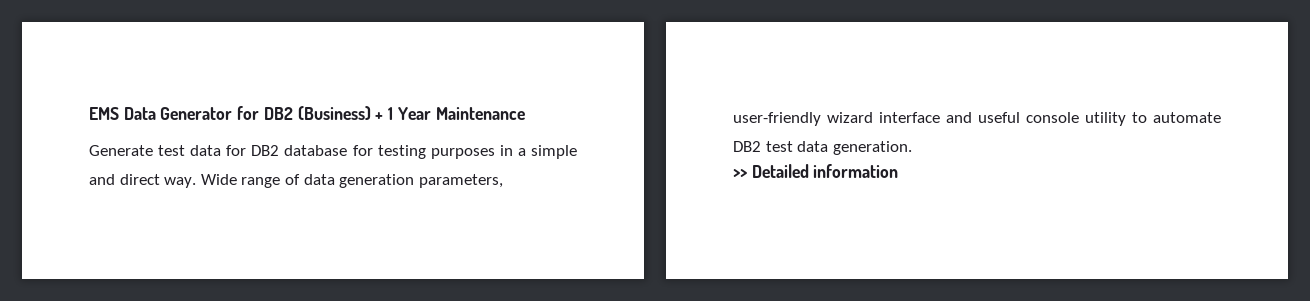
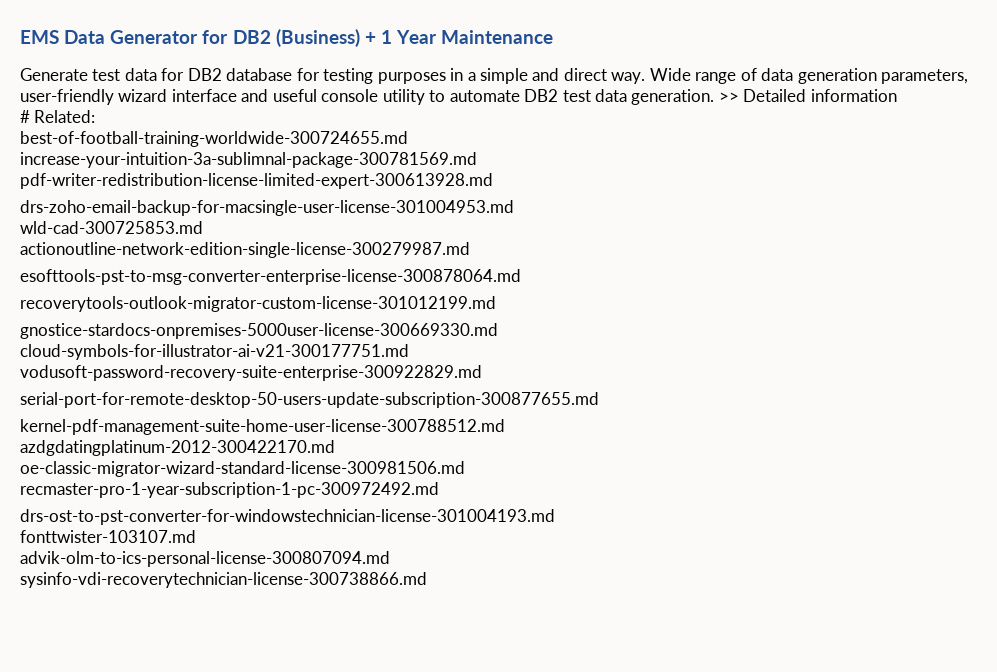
(912, 148) // -> (715, 97) none
(899, 171) none -> [20,110,96,123] [20,131,408,147] [20,152,477,168] [20,173,493,189] [20,200,514,216] [20,221,203,234] [20,242,470,258] [20,269,521,285] [20,296,496,312] [20,323,498,339] [20,344,409,360] [20,365,482,381] [20,392,599,408] [20,419,505,435] [20,440,335,456] [20,461,465,477] [20,482,439,498] [20,509,555,525] [20,530,196,543] [20,551,390,567] [20,572,427,588] // # Related: // best-of-football-training-worldwide-300724655.md // increase-your-intuition-3a-sublimnal-package-300781569.md // pdf-writer-redistribution-license-limited-expert-300613928.md // drs-zoho-email-backup-for-macsingle-user-license-301004953.md // wld-cad-300725853.md // actionoutline-network-edition-single-license-300279987.md // esofttools-pst-to-msg-converter-enterprise-license-300878064.md // recoverytools-outlook-migrator-custom-license-301012199.md // gnostice-stardocs-onpremises-5000user-license-300669330.md // cloud-symbols-for-illustrator-ai-v21-300177751.md // vodusoft-password-recovery-suite-enterprise-300922829.md // serial-port-for-remote-desktop-50-users-update-subscription-300877655.md // kernel-pdf-management-suite-home-user-license-300788512.md // azdgdatingplatinum-2012-300422170.md // oe-classic-migrator-wizard-standard-license-300981506.md // recmaster-pro-1-year-subscription-1-pc-300972492.md // drs-ost-to-pst-converter-for-windowstechnician-license-301004193.md // fonttwister-103107.md // advik-olm-to-ics-personal-license-300807094.md // sysinfo-vdi-recoverytechnician-license-300738866.md

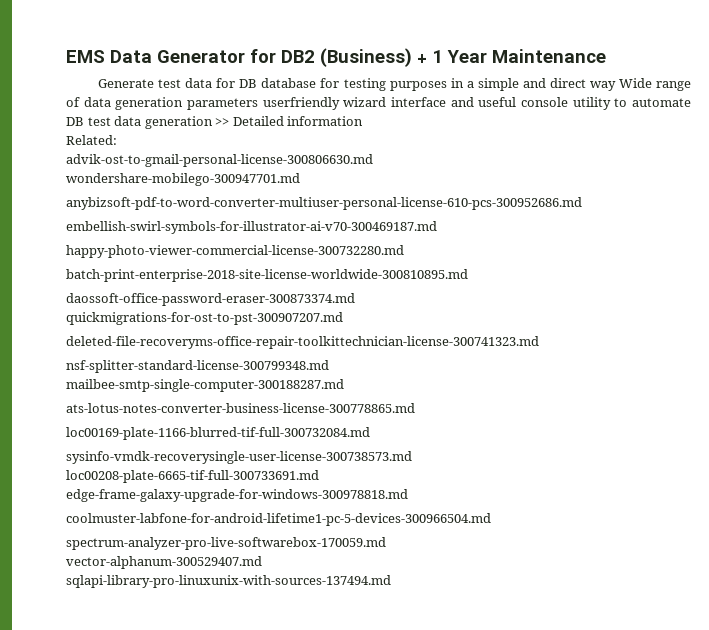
[187,68,222,81] DB2 -> [239,79,258,88] DB
[611,72,646,84] way. -> [589,81,616,91] way
[881,69,969,84] [20,89,114,105] parameters, user-friendly -> [187,97,340,110] parameters userfriendly
[524,89,715,105] DB2 test data generation. -> [66,116,213,129] DB test data generation
[20,110,30,123] # -> (364, 121) none
[20,131,408,147] [20,152,477,168] [20,173,493,189] [20,200,514,216] [20,221,203,234] [20,242,470,258] [20,269,521,285] [20,296,496,312] [20,323,498,339] [20,344,409,360] [20,365,482,381] [20,392,599,408] [20,419,505,435] [20,440,335,456] [20,461,465,477] [20,482,439,498] [20,509,555,525] [20,530,196,543] [20,551,390,567] [20,572,427,588] best-of-football-training-worldwide-300724655.md // increase-your-intuition-3a-sublimnal-package-300781569.md // pdf-writer-redistribution-license-limited-expert-300613928.md // drs-zoho-email-backup-for-macsingle-user-license-301004953.md // wld-cad-300725853.md // actionoutline-network-edition-single-license-300279987.md // esofttools-pst-to-msg-converter-enterprise-license-300878064.md // recoverytools-outlook-migrator-custom-license-301012199.md // gnostice-stardocs-onpremises-5000user-license-300669330.md // cloud-symbols-for-illustrator-ai-v21-300177751.md // vodusoft-password-recovery-suite-enterprise-300922829.md // serial-port-for-remote-desktop-50-users-update-subscription-300877655.md // kernel-pdf-management-suite-home-user-license-300788512.md // azdgdatingplatinum-2012-300422170.md // oe-classic-migrator-wizard-standard-license-300981506.md // recmaster-pro-1-year-subscription-1-pc-300972492.md // drs-ost-to-pst-converter-for-windowstechnician-license-301004193.md // fonttwister-103107.md // advik-olm-to-ics-personal-license-300807094.md // sysinfo-vdi-recoverytechnician-license-300738866.md -> [66,154,373,167] [66,173,300,186] [66,197,582,210] [66,221,437,234] [66,245,404,258] [66,269,468,282] [66,293,355,306] [66,312,343,325] [66,336,539,349] [66,360,329,373] [66,379,344,392] [66,403,415,413] [66,427,370,440] [66,451,412,464] [66,470,319,483] [66,489,408,502] [66,513,491,526] [66,537,386,550] [66,556,262,569] [66,575,391,588] advik-ost-to-gmail-personal-license-300806630.md // wondershare-mobilego-300947701.md // anybizsoft-pdf-to-word-converter-multiuser-personal-license-610-pcs-300952686.md // embellish-swirl-symbols-for-illustrator-ai-v70-300469187.md // happy-photo-viewer-commercial-license-300732280.md // batch-print-enterprise-2018-site-license-worldwide-300810895.md // daossoft-office-password-eraser-300873374.md // quickmigrations-for-ost-to-pst-300907207.md // deleted-file-recoveryms-office-repair-toolkittechnician-license-300741323.md // nsf-splitter-standard-license-300799348.md // mailbee-smtp-single-computer-300188287.md // ats-lotus-notes-converter-business-license-300778865.md // loc00169-plate-1166-blurred-tif-full-300732084.md // sysinfo-vmdk-recoverysingle-user-license-300738573.md // loc00208-plate-6665-tif-full-300733691.md // edge-frame-galaxy-upgrade-for-windows-300978818.md // coolmuster-labfone-for-android-lifetime1-pc-5-devices-300966504.md // spectrum-analyzer-pro-live-softwarebox-170059.md // vector-alphanum-300529407.md // sqlapi-library-pro-linuxunix-with-sources-137494.md

